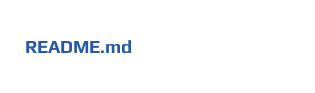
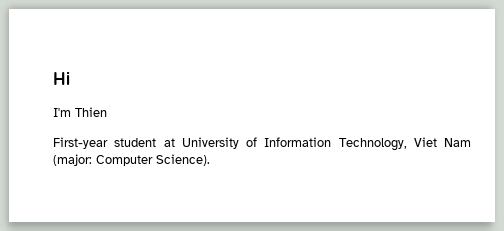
[25,40,132,54] README.md -> [53,71,70,85] [53,107,107,117] [53,137,471,151] [53,154,210,166] Hi // I'm Thien // First-year student at University of Information Technology, Viet Nam (major: Computer Science).

